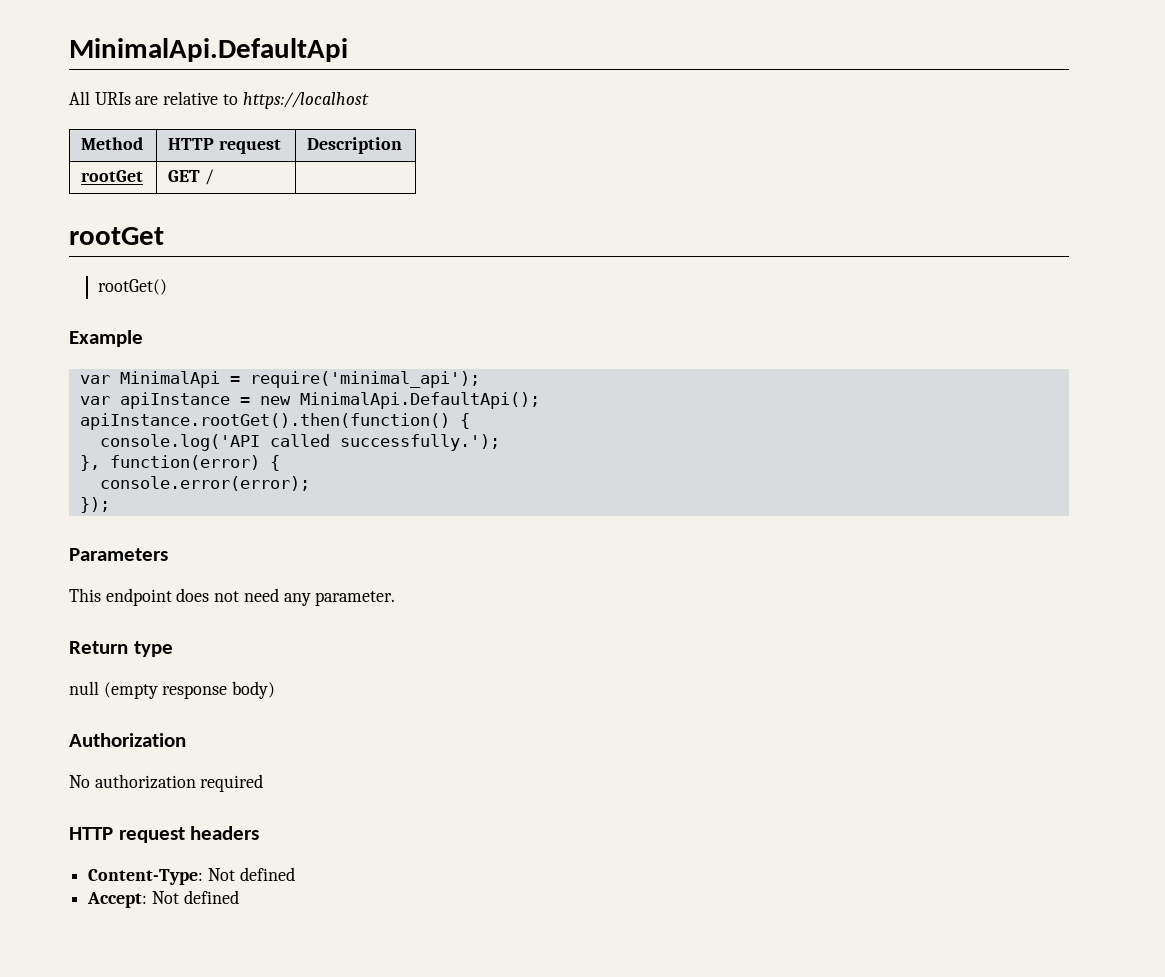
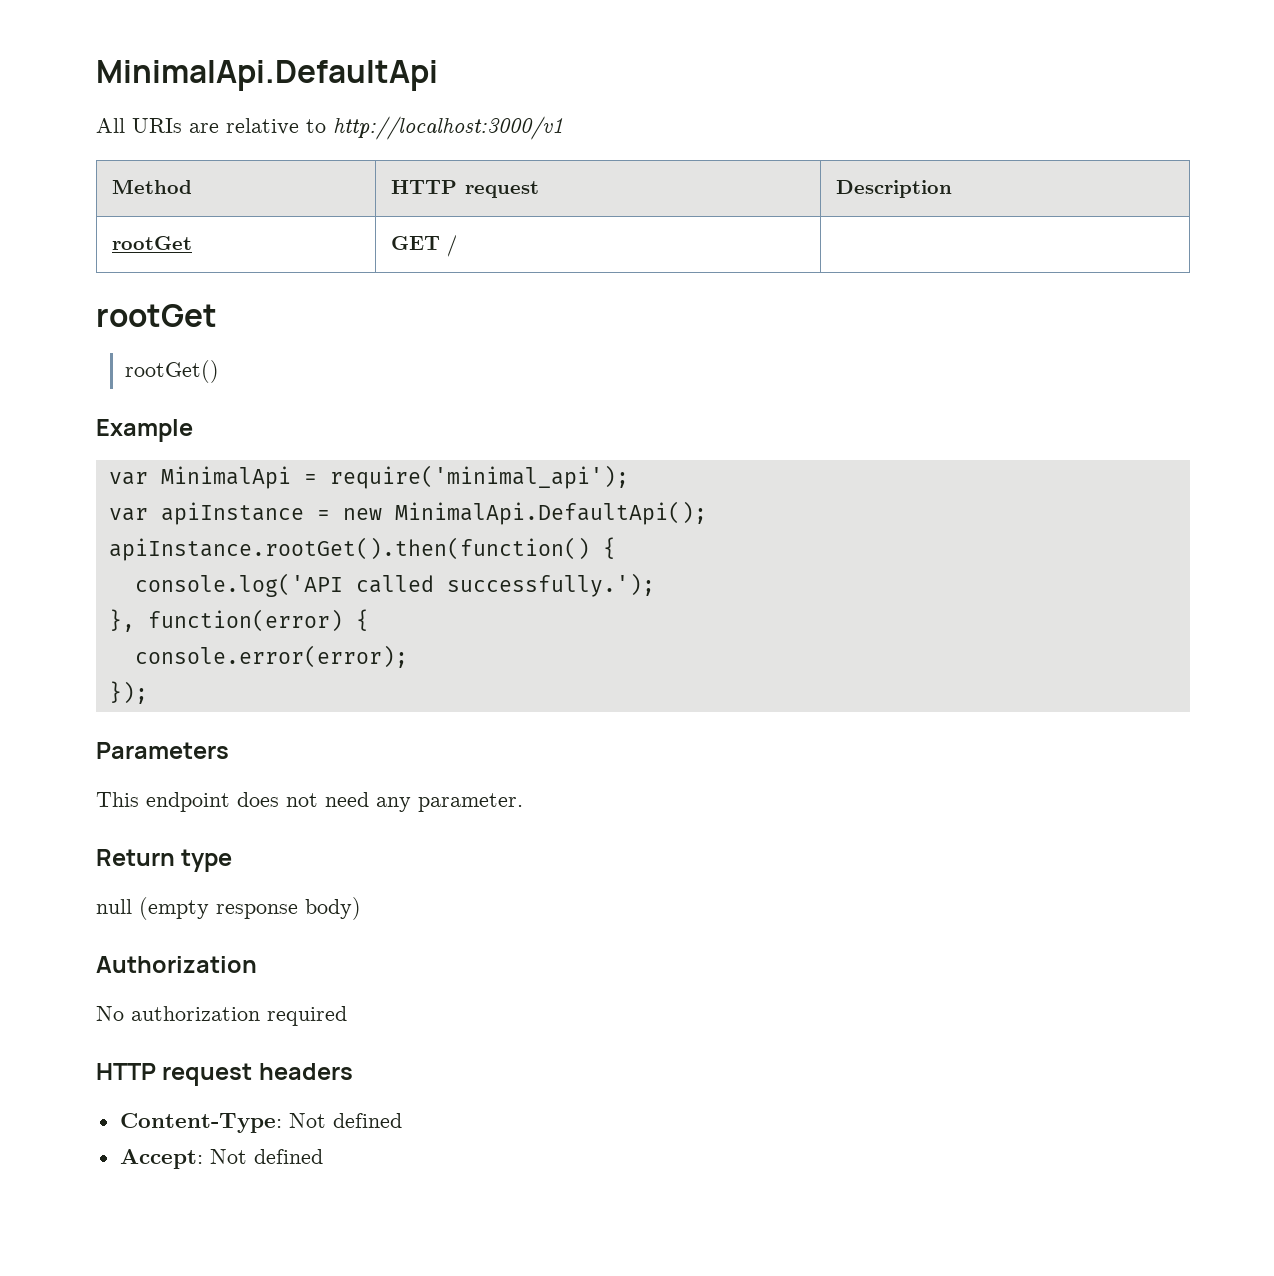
[242,92,369,109] https://localhost -> [333,116,563,140] http://localhost:3000/v1

